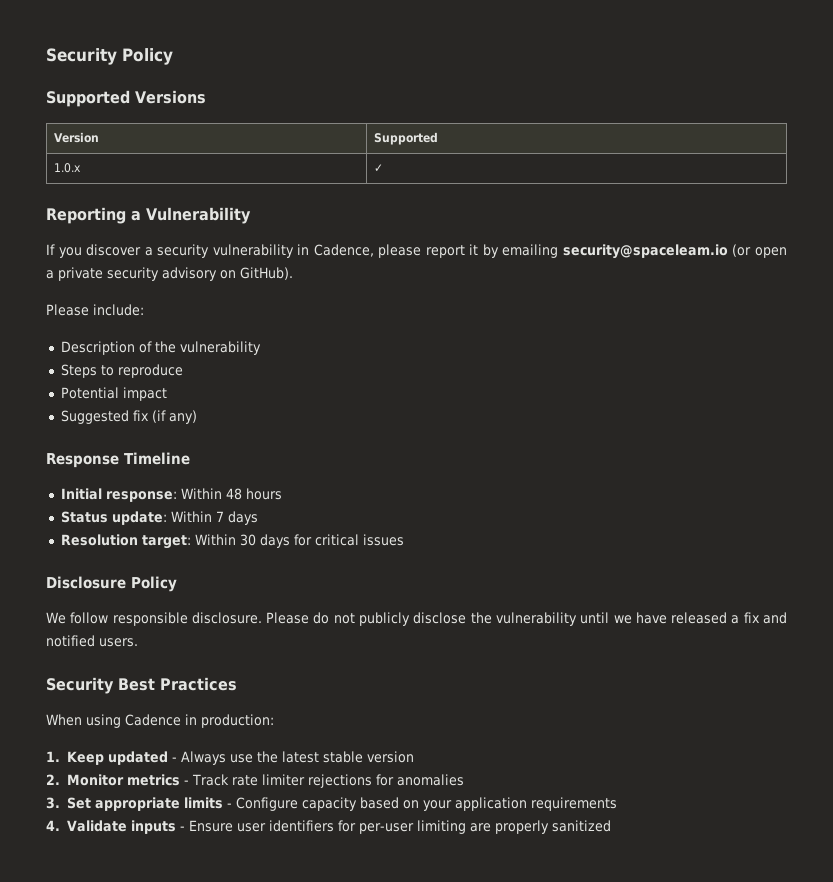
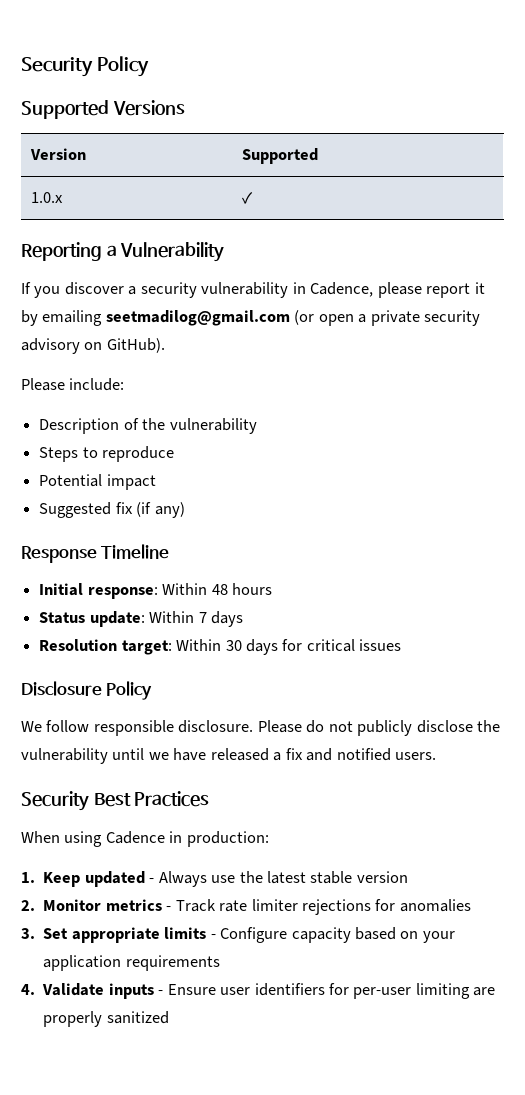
[562,244,728,259] security@spaceleam.io -> [105,310,290,326] seetmadilog@gmail.com

